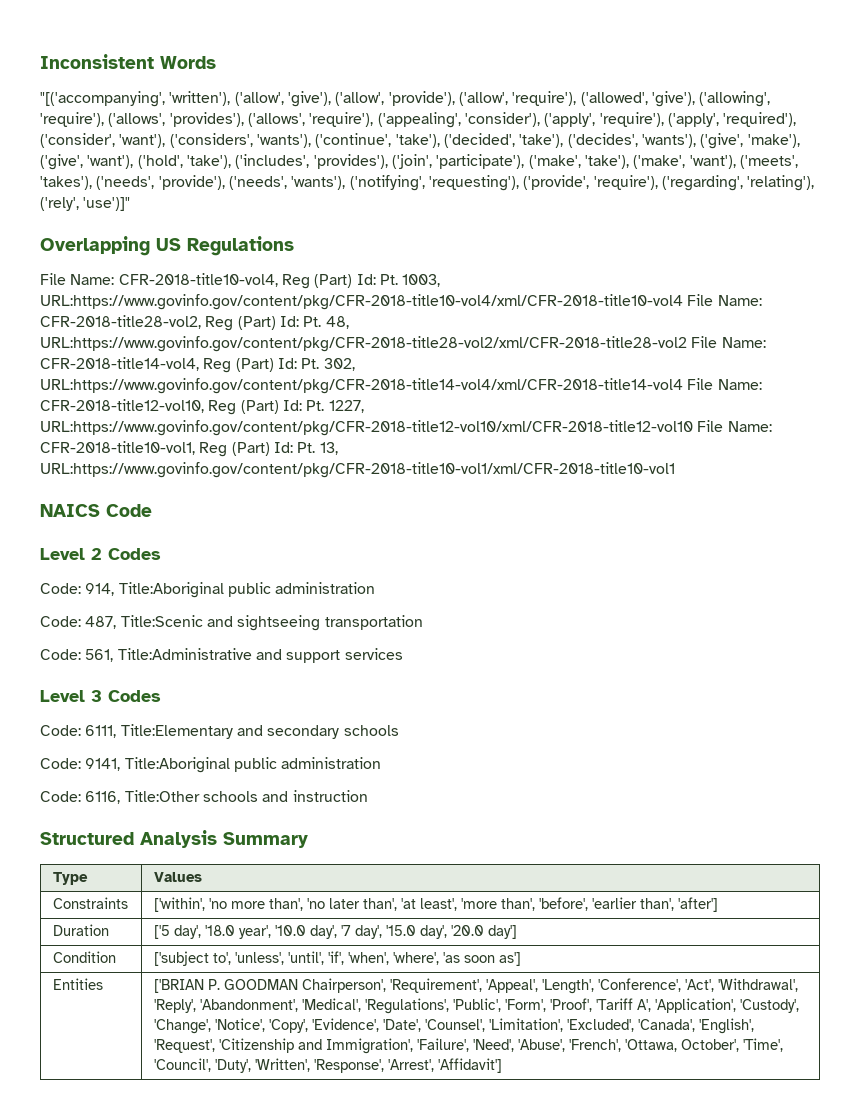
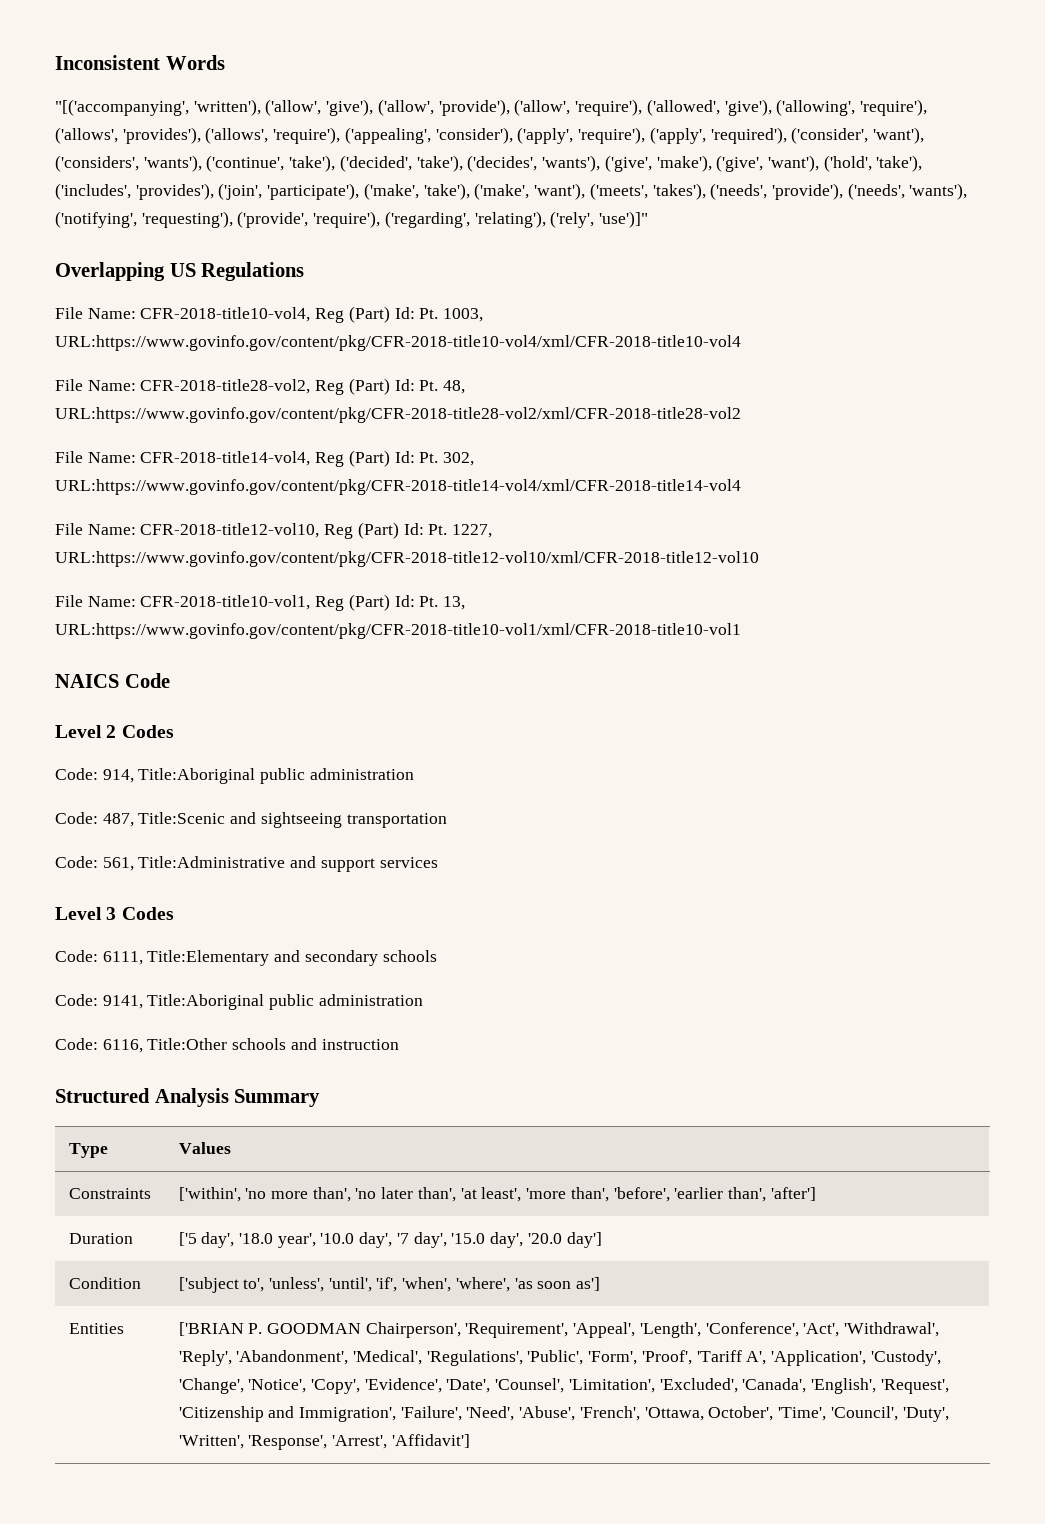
(683, 302) none -> (741, 343) //
(687, 344) none -> (741, 415) //
(683, 386) none -> (741, 487) //
(693, 428) none -> (759, 559) //

